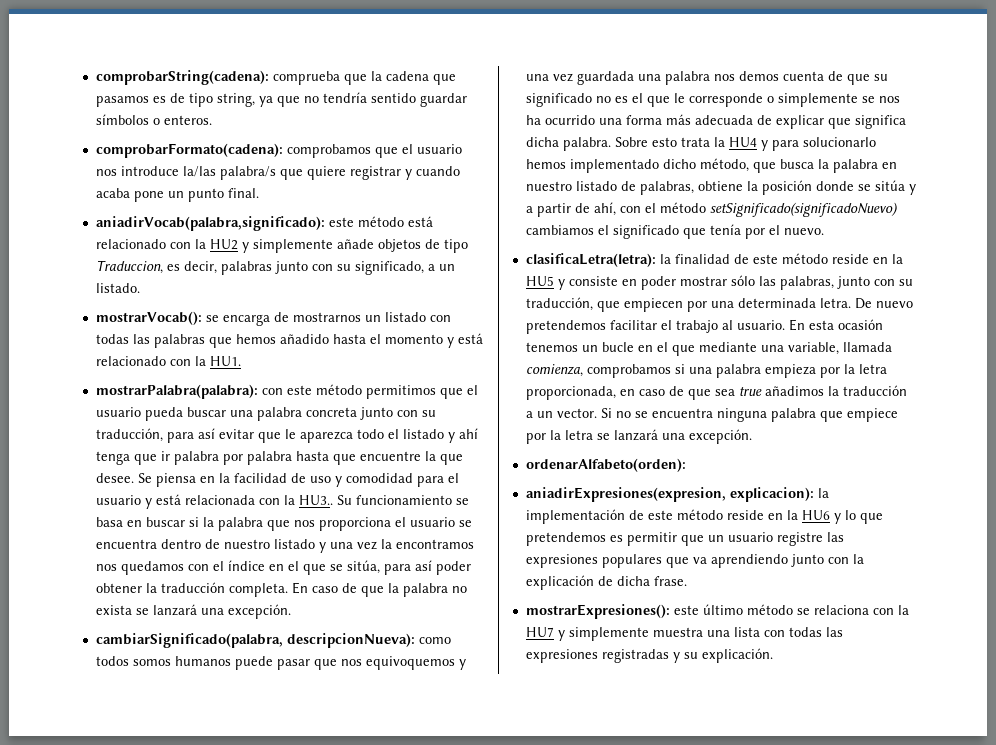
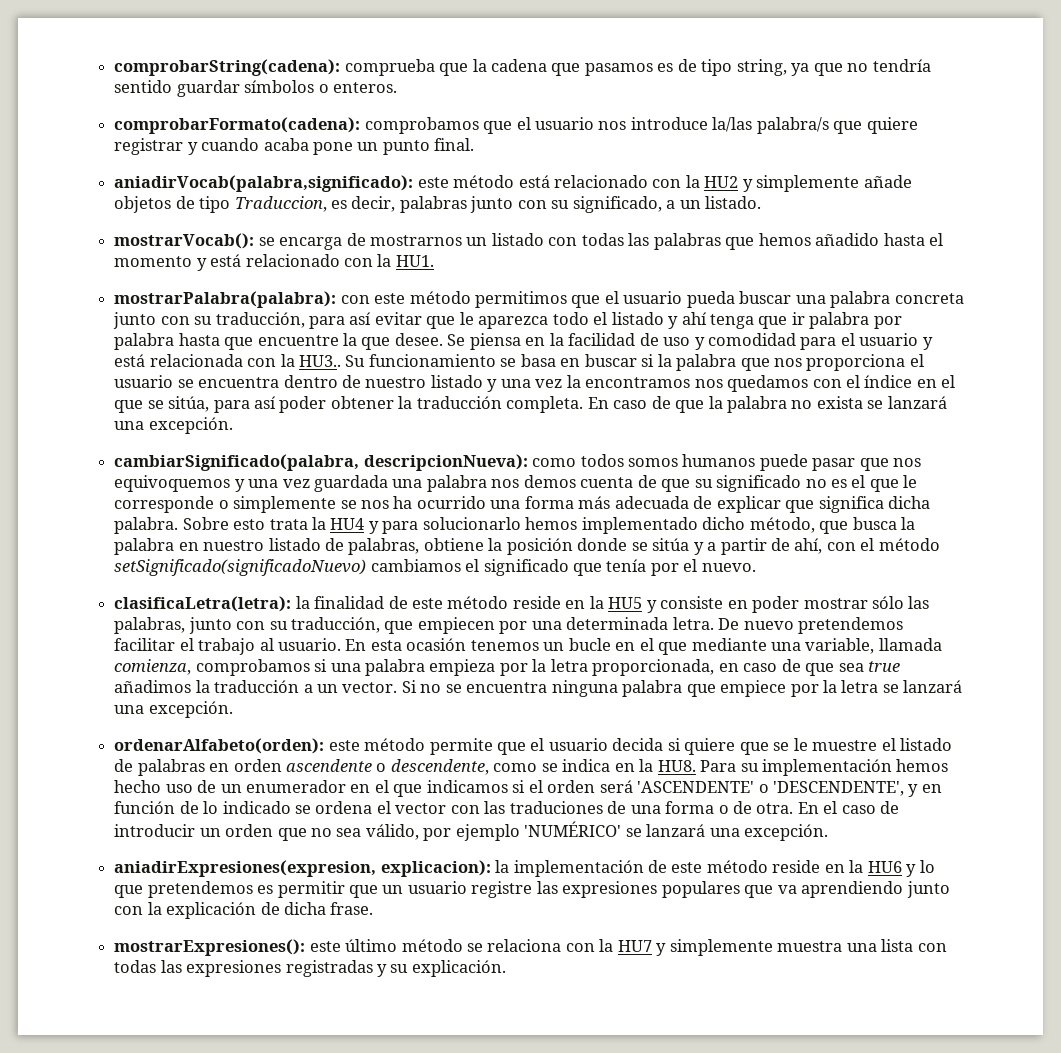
(686, 465) none -> [328,738,952,755] [114,759,949,776] [114,780,942,797] [114,801,900,814] [114,821,829,841] este método permite que el usuario decida si quiere que se le muestre el listado de palabras en orden ascendente o descendente, como se indica en la HU8. Para su implementación hemos hecho uso de un enumerador en el que indicamos si el orden será 'ASCENDENTE' o 'DESCENDENTE', y en función de lo indicado se ordena el vector con las traduciones de una forma o de otra. En el caso de introducir un orden que no sea válido, por ejemplo 'NUMÉRICO' se lanzará una excepción.

